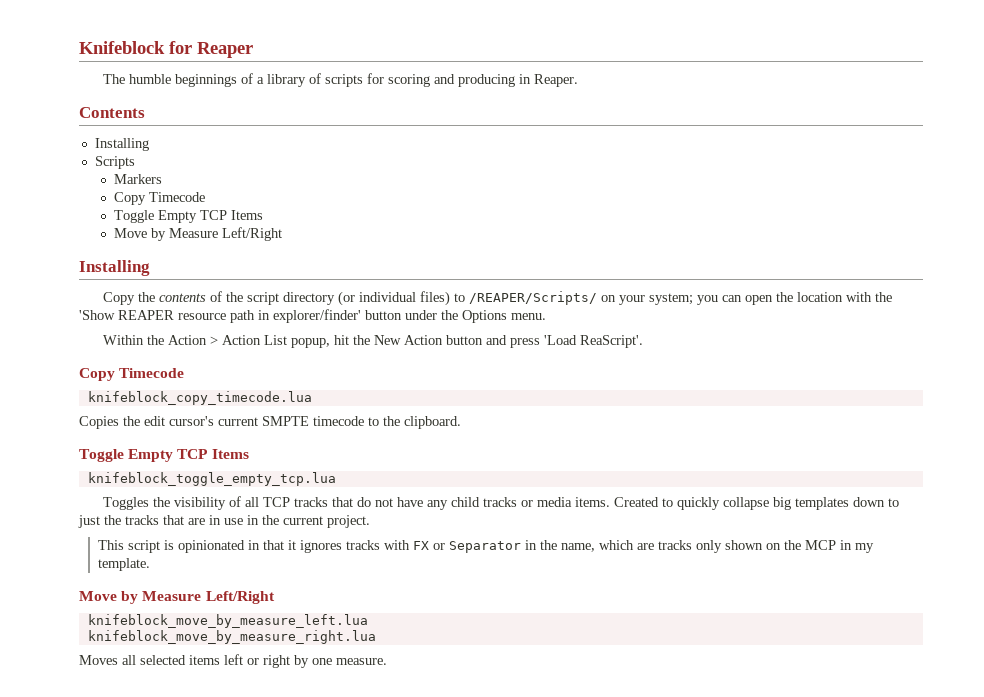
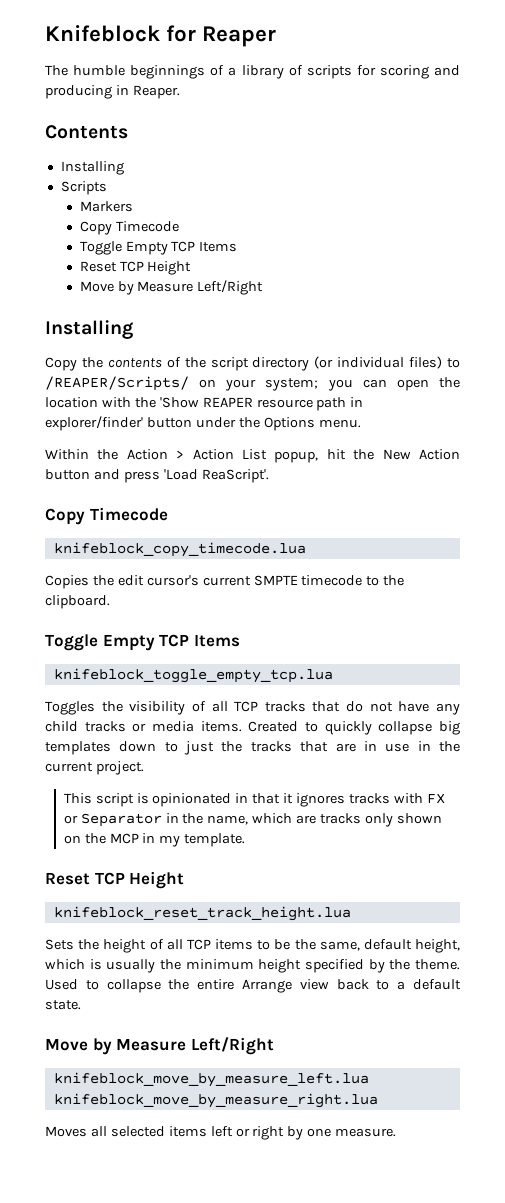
(264, 215) none -> [79,261,192,275] // Reset TCP Height
(151, 564) none -> [45,871,185,889] [53,906,351,921] [45,939,461,953] [45,959,461,973] [45,979,462,993] [45,1000,81,1010] // Reset TCP Height // knifeblock_reset_track_height.lua // Sets the height of all TCP items to be the same, default height, which is usually the minimum height specified by the theme. Used to collapse the entire Arrange view back to a default state.

